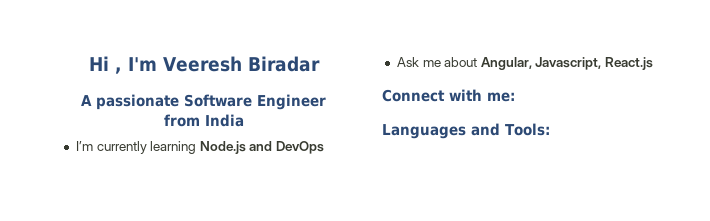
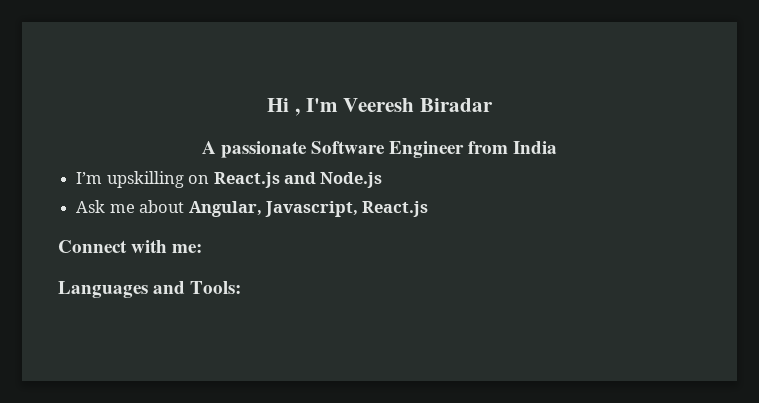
[96,141,197,154] currently learning -> [106,171,316,188] upskilling on React.js and
[249,141,325,154] and DevOps -> (383, 180) none

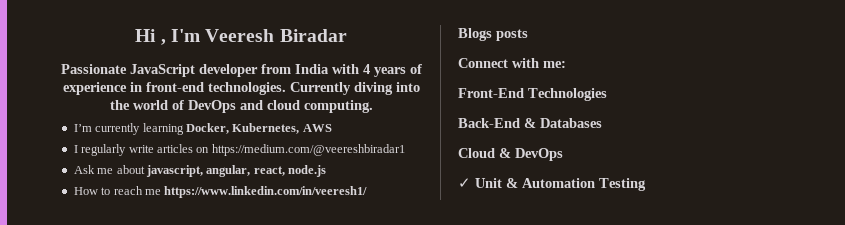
[201,141,558,158] [76,171,383,188] [76,200,429,217] [58,240,203,253] [58,281,242,298] A passionate Software Engineer from India // I’m upskilling on React.js and Node.js // Ask me about Angular, Javascript, React.js // Connect with me: // Languages and Tools: -> [60,64,422,77] [62,82,420,95] [109,100,373,113] [73,123,332,135] [73,144,405,156] [73,165,326,177] [73,186,368,198] [458,28,528,41] [458,58,566,68] [458,88,607,101] [458,118,602,128] [458,148,563,161] [458,178,646,191] Passionate JavaScript developer from India with 4 years of experience in front-end technologies. Currently diving into the world of DevOps and cloud computing. // I’m currently learning Docker, Kubernetes, AWS // I regularly write articles on https://medium.com/@veereshbiradar1 // Ask me about javascript, angular, react, node.js // How to reach me https://www.linkedin.com/in/veeresh1/ // Blogs posts // Connect with me: // Front-End Technologies // Back-End & Databases // Cloud & DevOps // ✓ Unit & Automation Testing

